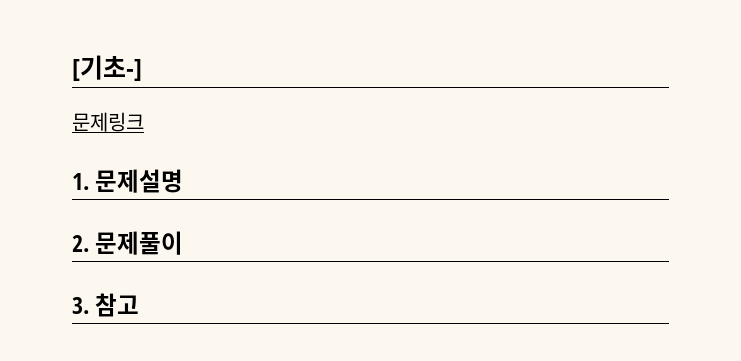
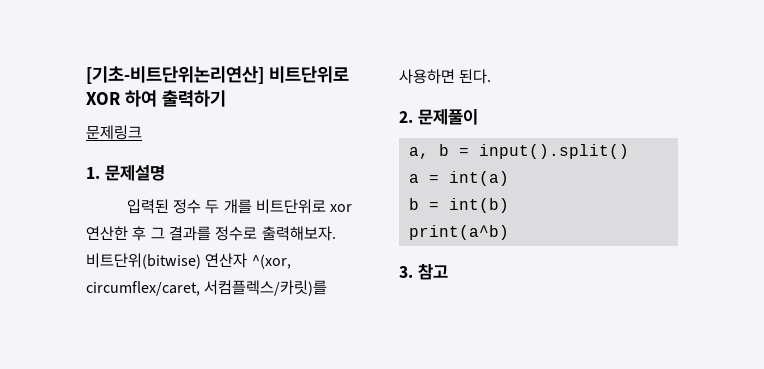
[72,55,142,81] [72,112,144,132] [72,169,184,193] [72,231,184,255] [기초-] // 문제링크 // 1. 문제설명 // 2. 문제풀이 -> [86,66,349,84] [86,90,226,107] [86,125,142,140] [86,165,165,181] [126,199,353,214] [86,226,336,241] [86,253,291,269] [86,280,328,296] [399,69,492,84] [399,109,478,125] [408,144,629,159] [408,171,509,186] [408,198,509,213] [408,225,509,240] [기초-비트단위논리연산] 비트단위로 XOR 하여 출력하기 // 문제링크 // 1. 문제설명 // 입력된 정수 두 개를 비트단위로 xor 연산한 후 그 결과를 정수로 출력해보자. 비트단위(bitwise) 연산자 ^(xor, circumflex/caret, 서컴플렉스/카릿)를 사용하면 된다. // 2. 문제풀이 // a, b = input().split() // a = int(a) // b = int(b) // print(a^b)

